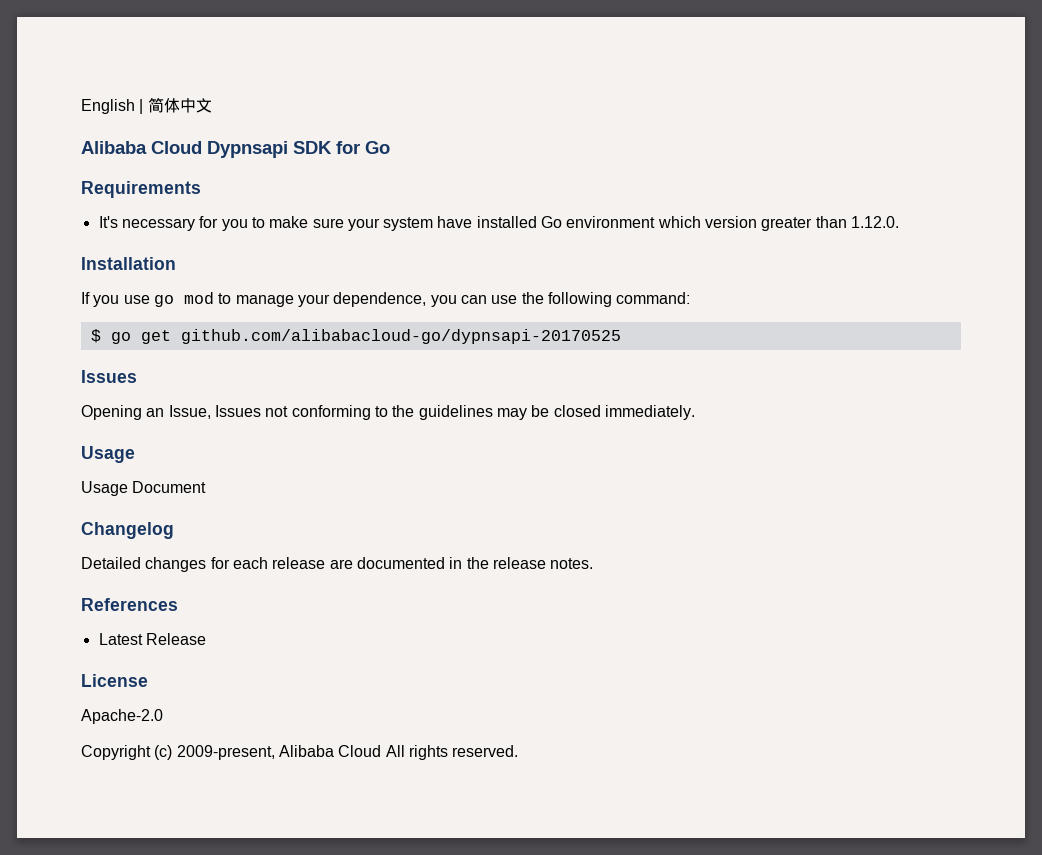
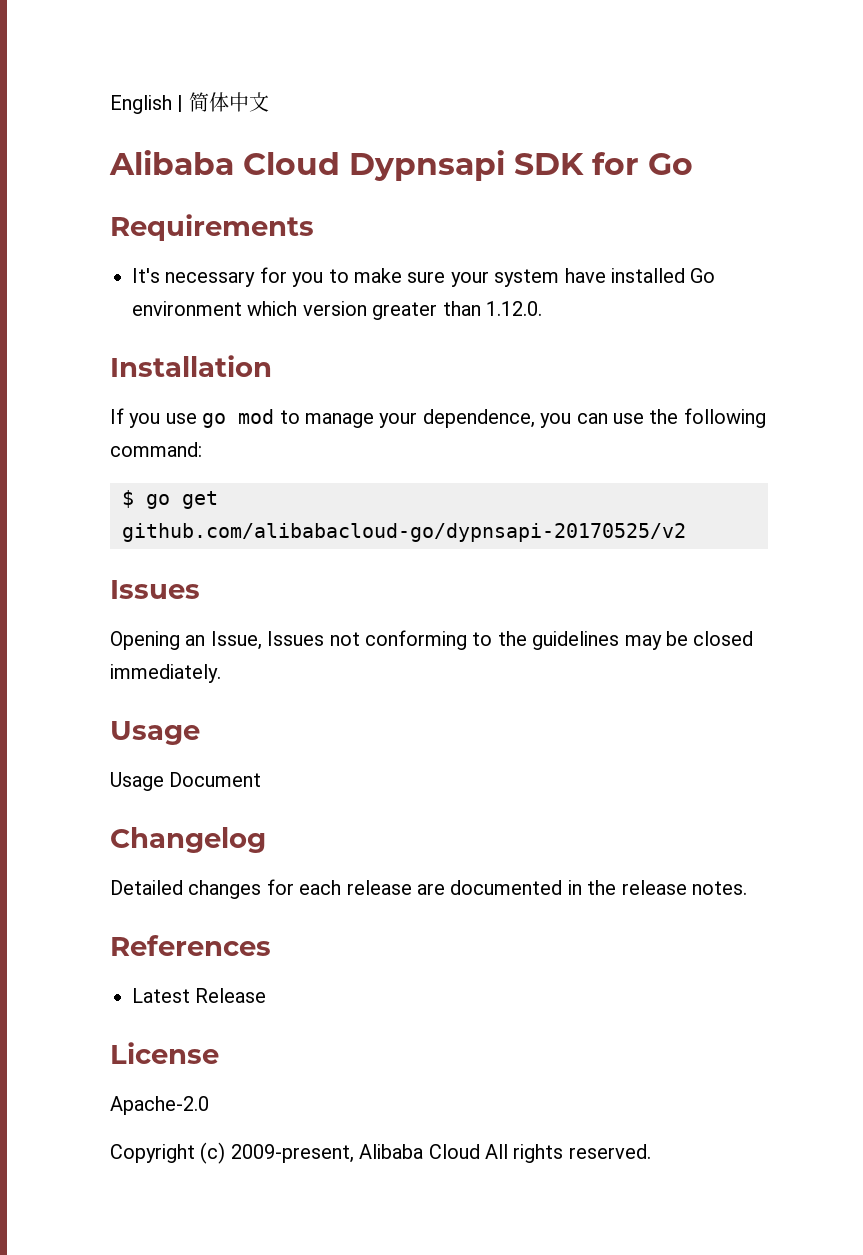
[180,329,621,344] github.com/alibabacloud-go/dypnsapi-20170525 -> [122,523,686,542] github.com/alibabacloud-go/dypnsapi-20170525/v2

